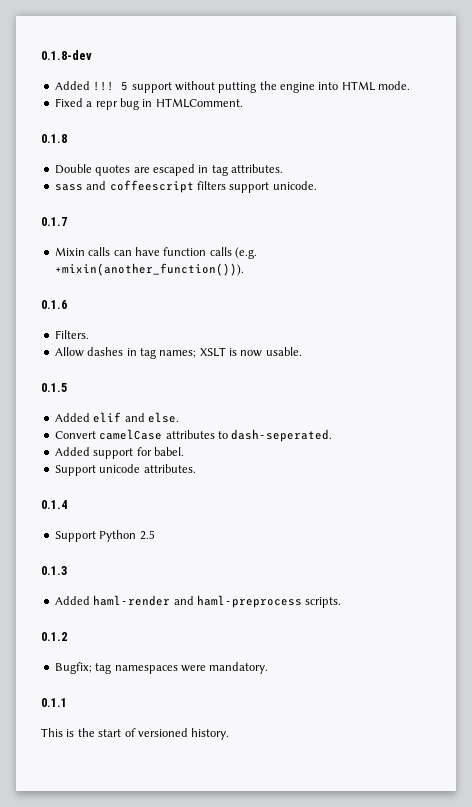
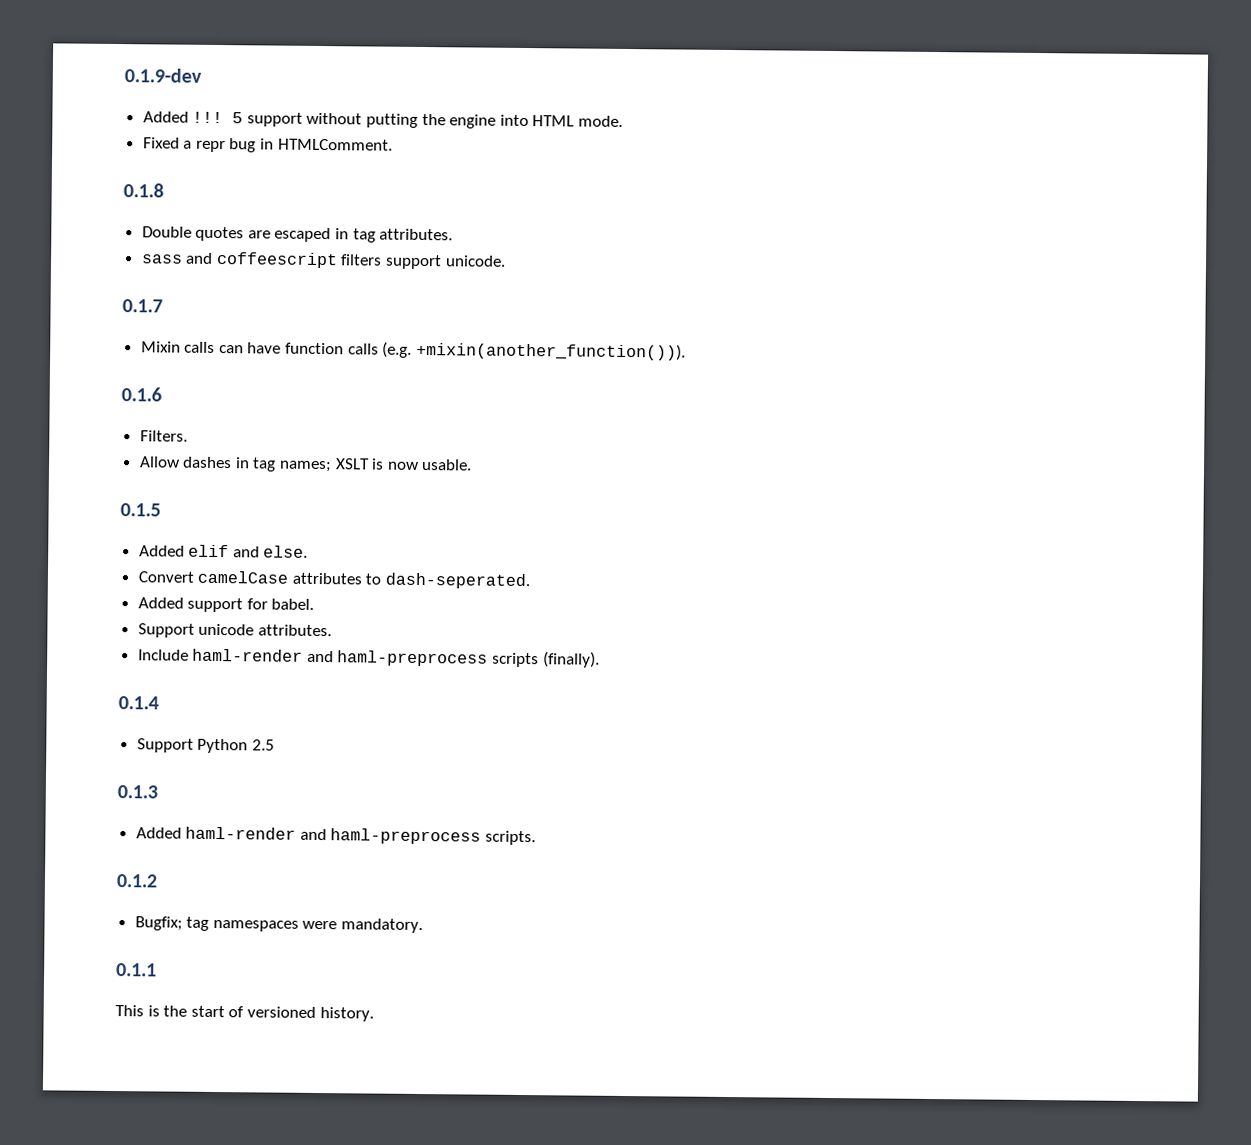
[41,50,92,60] 0.1.8-dev -> [124,68,202,83] 0.1.9-dev
(196, 468) none -> [137,648,600,668] // Include haml-render and haml-preprocess scripts (finally).

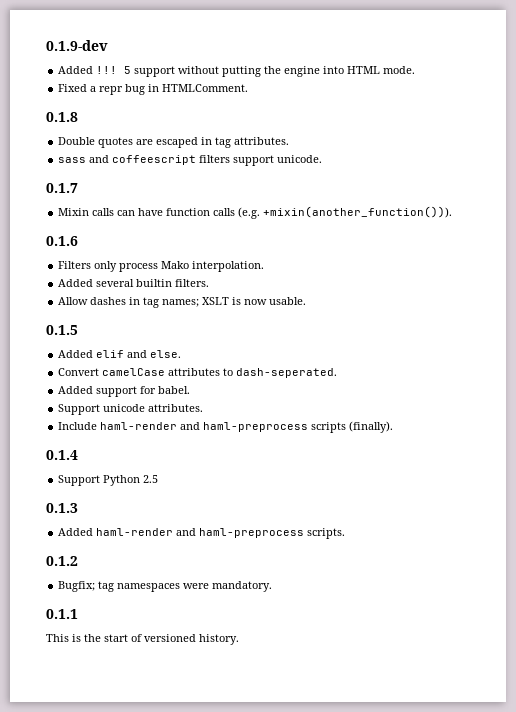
[139,430,188,442] Filters. -> [58,261,265,272] [58,279,210,287] Filters only process Mako interpolation. // Added several builtin filters.

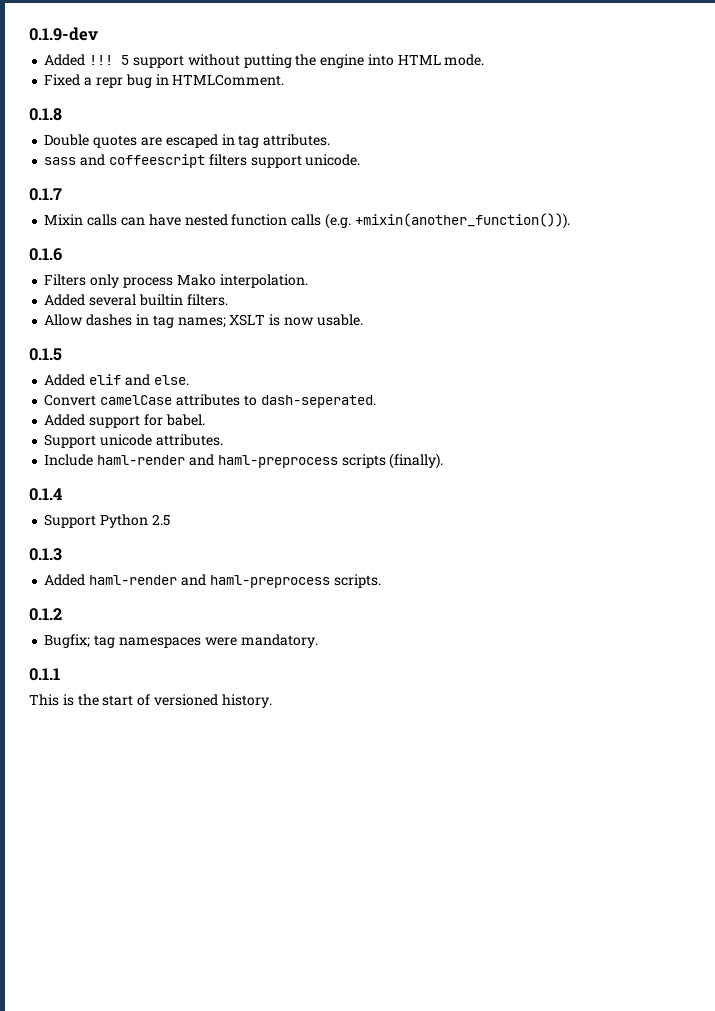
(164, 212) none -> [184,214,228,226] nested

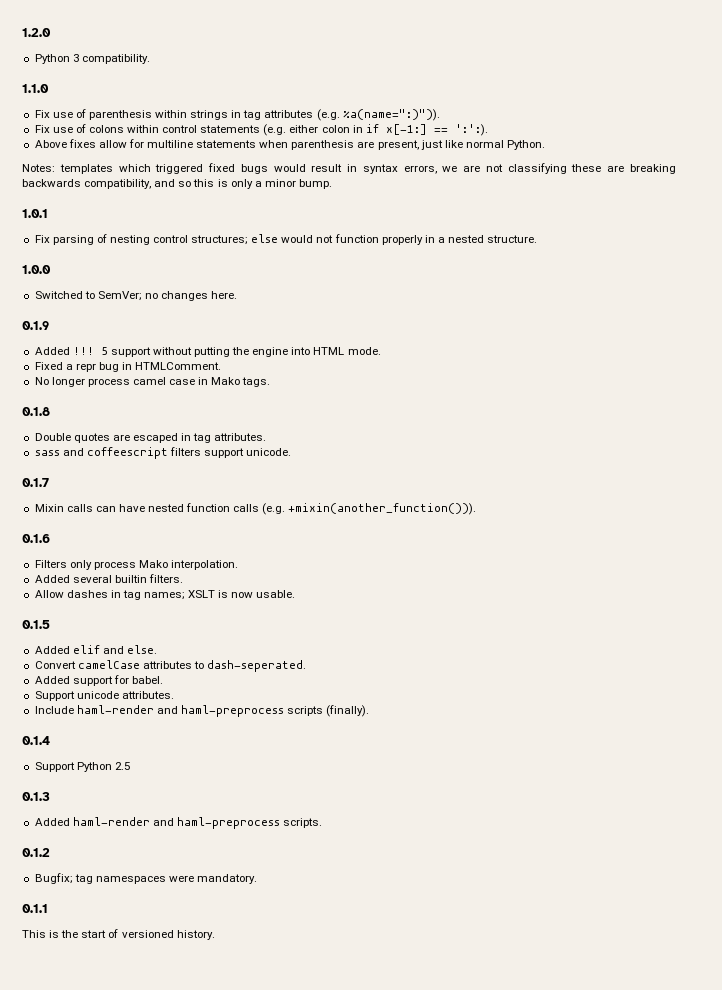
[29,27,98,41] 0.1.9-dev -> [22,28,51,37] [34,54,150,64] [22,84,49,93] [34,109,440,121] [34,124,488,136] [34,139,546,150] [22,163,676,174] [22,179,332,189] [22,209,48,218] [34,234,538,245] [22,265,51,274] [34,291,238,301] [22,321,49,330] 1.2.0 // Python 3 compatibility. // 1.1.0 // Fix use of parenthesis within strings in tag attributes (e.g. %a(name=":)")). // Fix use of colons within control statements (e.g. either colon in if x[-1:] == ':':). // Above fixes allow for multiline statements when parenthesis are present, just like normal Python. // Notes: templates which triggered fixed bugs would result in syntax errors, we are not classifying these are breaking backwards compatibility, and so this is only a minor bump. // 1.0.1 // Fix parsing of nesting control structures; else would not function properly in a nested structure. // 1.0.0 // Switched to SemVer; no changes here. // 0.1.9
(285, 80) none -> [34,377,271,387] // No longer process camel case in Mako tags.

